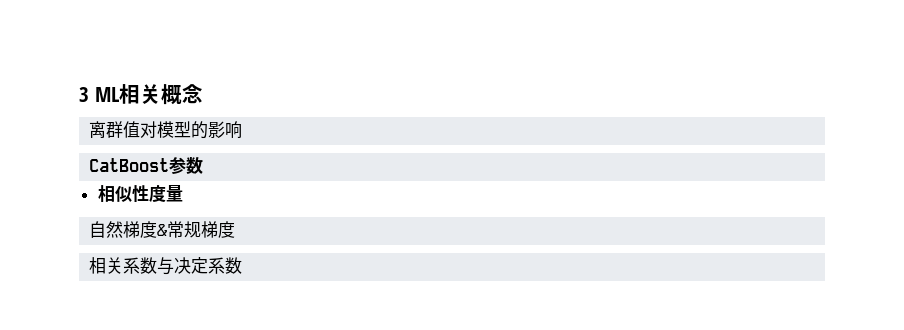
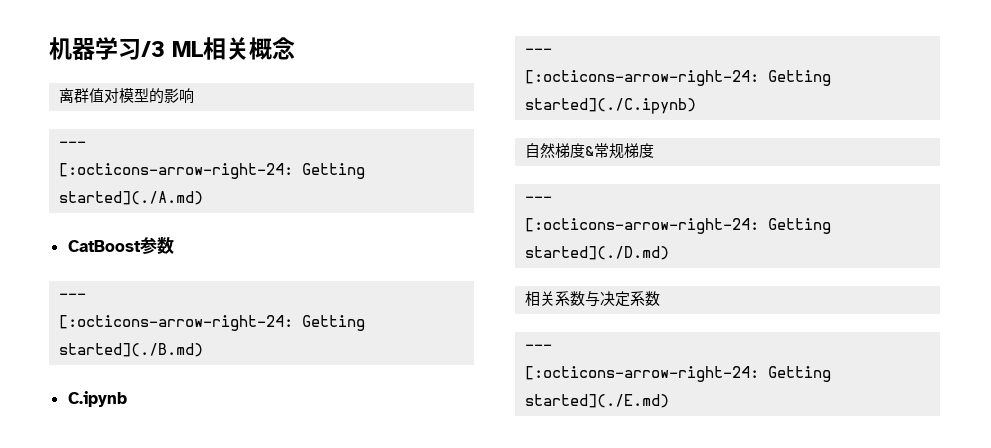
[79,87,89,102] 3 -> [49,37,165,60] 机器学习/3
[89,157,204,174] [97,185,183,203] CatBoost参数 // 相似性度量 -> [59,141,87,147] [59,163,366,179] [59,191,204,205] [67,237,174,254] [59,293,87,299] [59,315,366,331] [59,343,204,357] [67,391,127,407] [525,48,553,54] [525,70,832,86] [525,98,697,114] --- // [:octicons-arrow-right-24: Getting started](./A.md) // CatBoost参数 // --- // [:octicons-arrow-right-24: Getting started](./B.md) // C.ipynb // --- // [:octicons-arrow-right-24: Getting started](./C.ipynb)
(236, 229) none -> [525,196,553,202] [525,218,832,234] [525,246,670,260] // --- // [:octicons-arrow-right-24: Getting started](./D.md)
(243, 265) none -> [525,344,553,350] [525,366,832,382] [525,394,670,408] // --- // [:octicons-arrow-right-24: Getting started](./E.md)

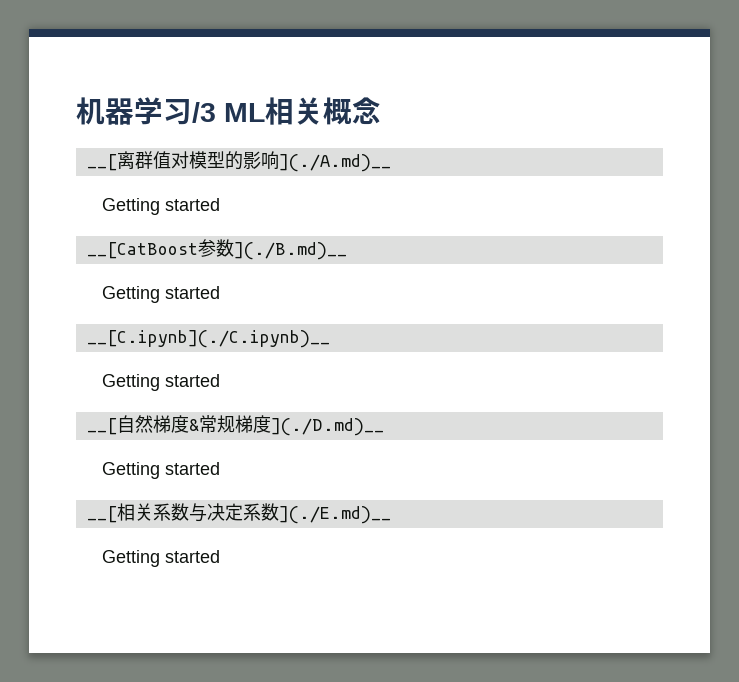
(295, 48) none -> [86,154,117,171] __[
[59,141,87,147] [59,163,366,179] [59,191,204,205] [67,237,174,254] [59,293,87,299] [59,315,366,331] [59,343,204,357] [67,391,127,407] [525,48,553,54] [525,70,832,86] [525,98,697,114] // --- // [:octicons-arrow-right-24: Getting started](./A.md) // CatBoost参数 // --- // [:octicons-arrow-right-24: Getting started](./B.md) // C.ipynb // --- // [:octicons-arrow-right-24: Getting started](./C.ipynb) // -> [278,154,391,172] [101,198,220,215] [86,239,347,260] [101,286,220,303] [86,330,330,348] [101,374,220,391] [86,418,117,435] ](./A.md)__ // Getting started // __[CatBoost参数](./B.md)__ // Getting started // __[C.ipynb](./C.ipynb)__ // Getting started // __[
[525,196,553,202] [525,218,832,234] [525,246,670,260] // --- // [:octicons-arrow-right-24: Getting started](./D.md) // -> [270,418,384,436] [101,462,220,479] [86,506,117,523] ](./D.md)__ // Getting started // __[
[525,344,553,350] [525,366,832,382] [525,394,670,408] // --- // [:octicons-arrow-right-24: Getting started](./E.md) -> [278,506,391,524] [101,550,220,567] ](./E.md)__ // Getting started

